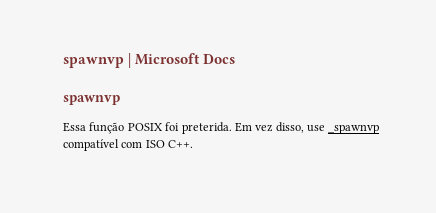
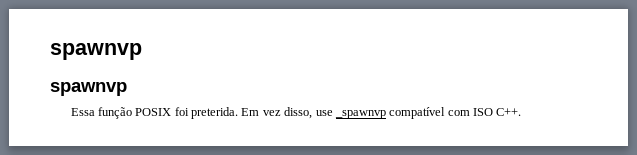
[63,53,236,68] spawnvp | Microsoft Docs -> [50,43,142,60] spawnvp

